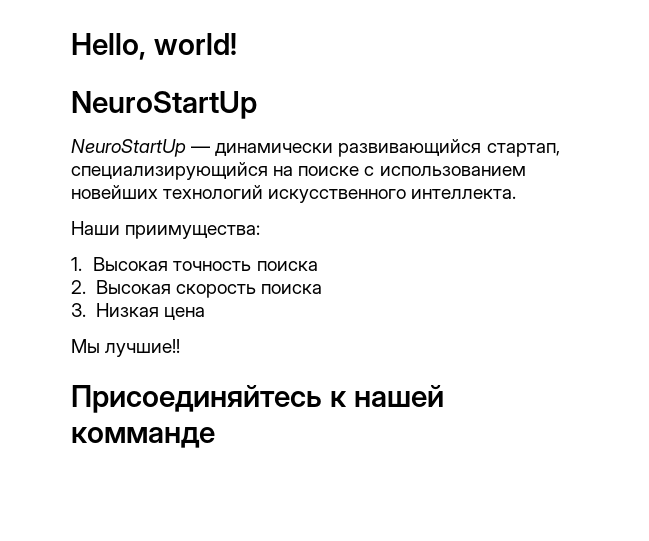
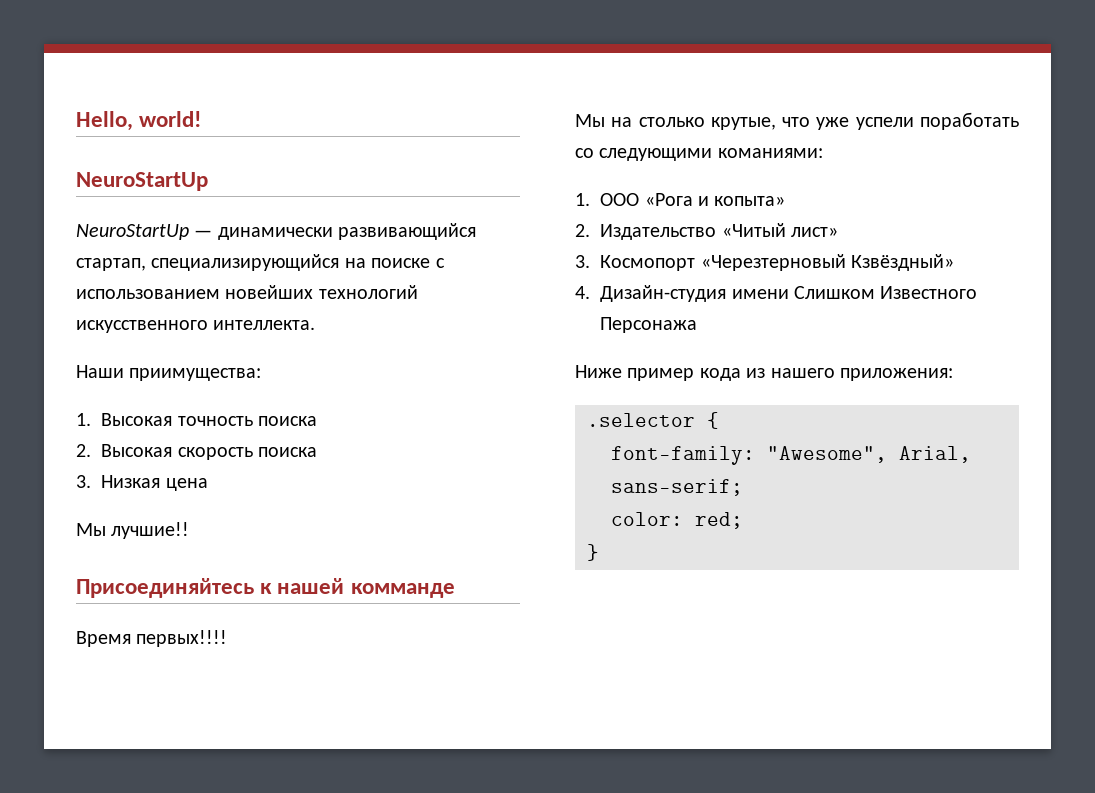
(215, 437) none -> [76,630,228,647] [575,112,1019,130] [575,148,823,161] [575,193,786,206] [575,223,839,240] [575,254,955,271] [575,285,978,302] [600,317,698,333] [575,365,953,381] [587,412,719,429] [611,446,971,465] [611,479,743,496] [611,512,743,529] [587,544,599,561] // Время первых!!!! // Мы на столько крутые, что уже успели поработать со следующими команиями: // 1. ООО «Рога и копыта» // 2. Издательство «Читый лист» // 3. Космопорт «Черезтерновый Кзвёздный» // 4. Дизайн-студия имени Слишком Известного Персонажа // Ниже пример кода из нашего приложения: // .selector { // font-family: "Awesome", Arial, sans-serif; // color: red; // }

